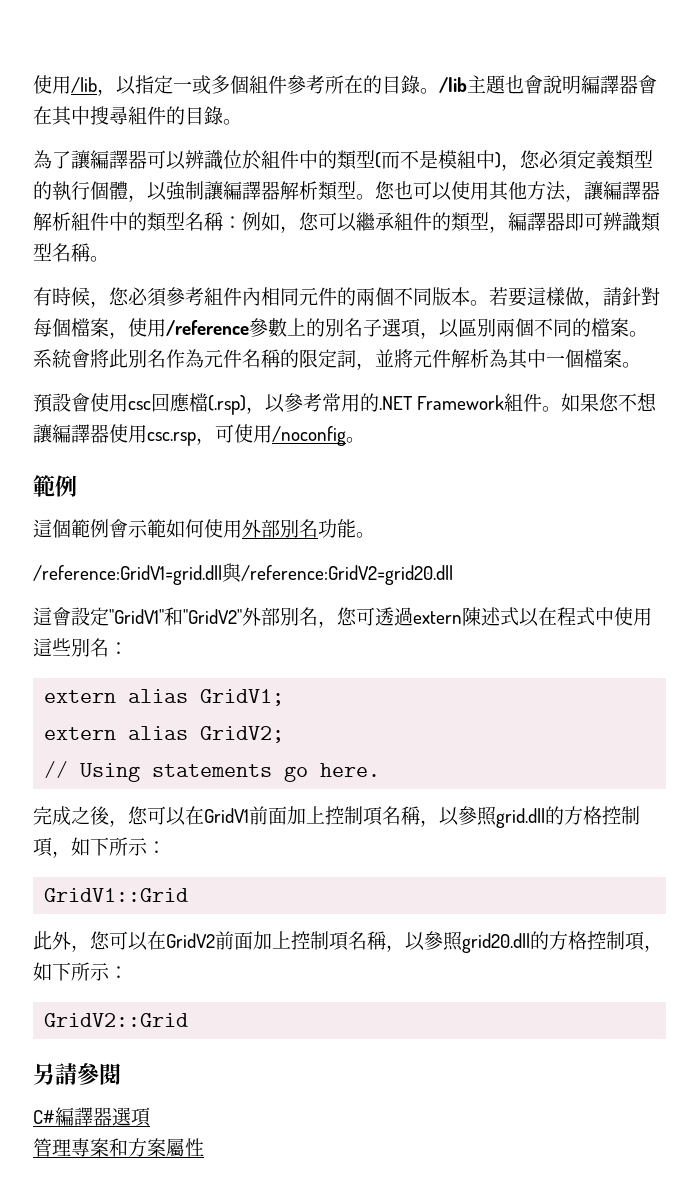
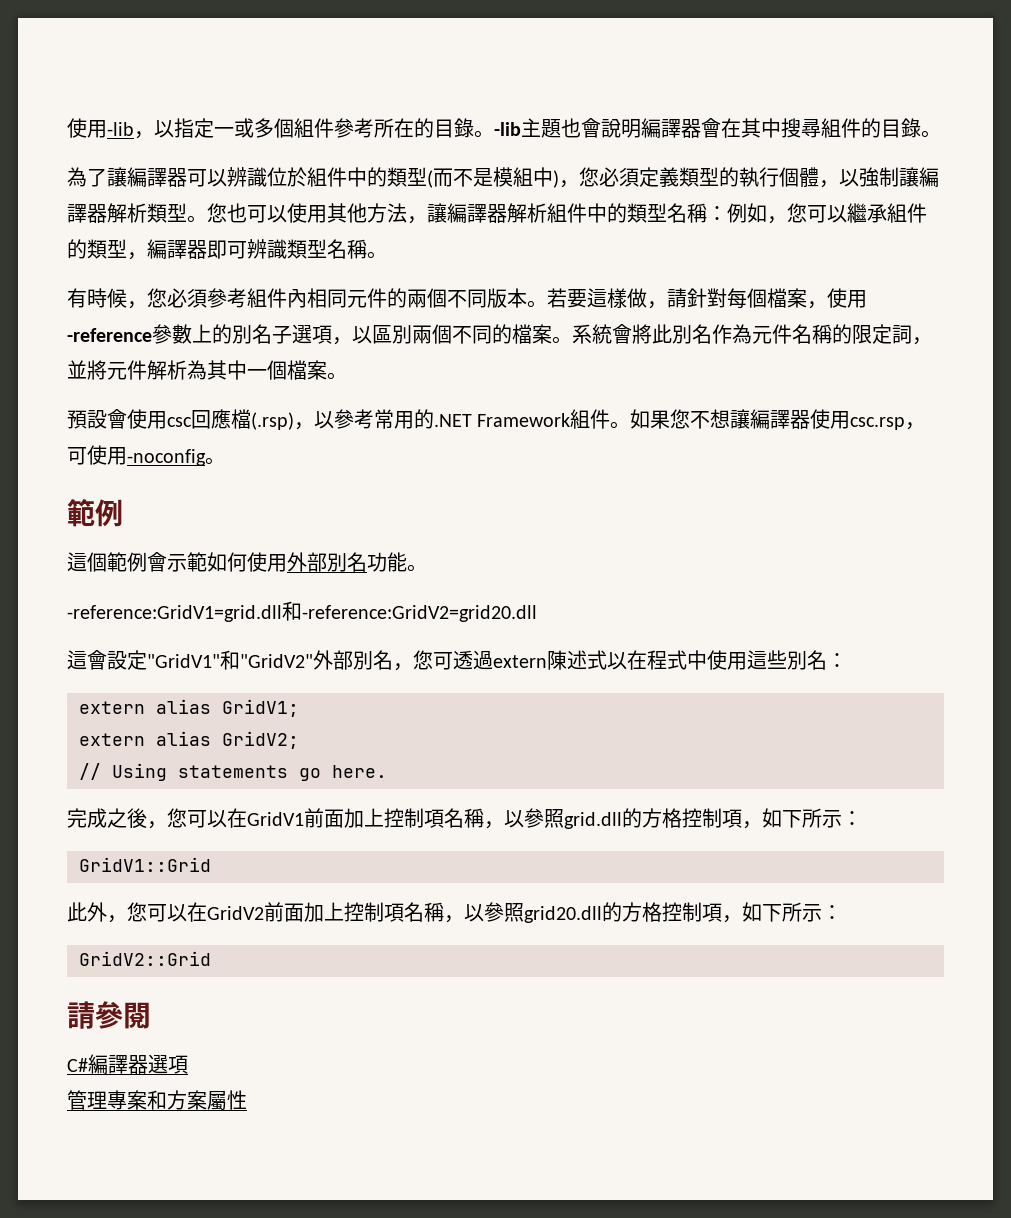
[33,75,97,94] 使用/lib -> [67,118,134,138] 使用-lib
[439,77,467,93] /lib -> [494,122,521,136] -lib
[166,320,249,336] /reference -> [67,328,152,342] -reference
[272,426,346,446] /noconfig -> [127,449,206,466] -noconfig
[33,563,453,585] /reference:GridV1=grid.dll與/reference:GridV2=grid20.dll -> [67,601,537,622] -reference:GridV1=grid.dll和-reference:GridV2=grid20.dll
[33,1063,55,1085] 另 -> (211, 958) none

